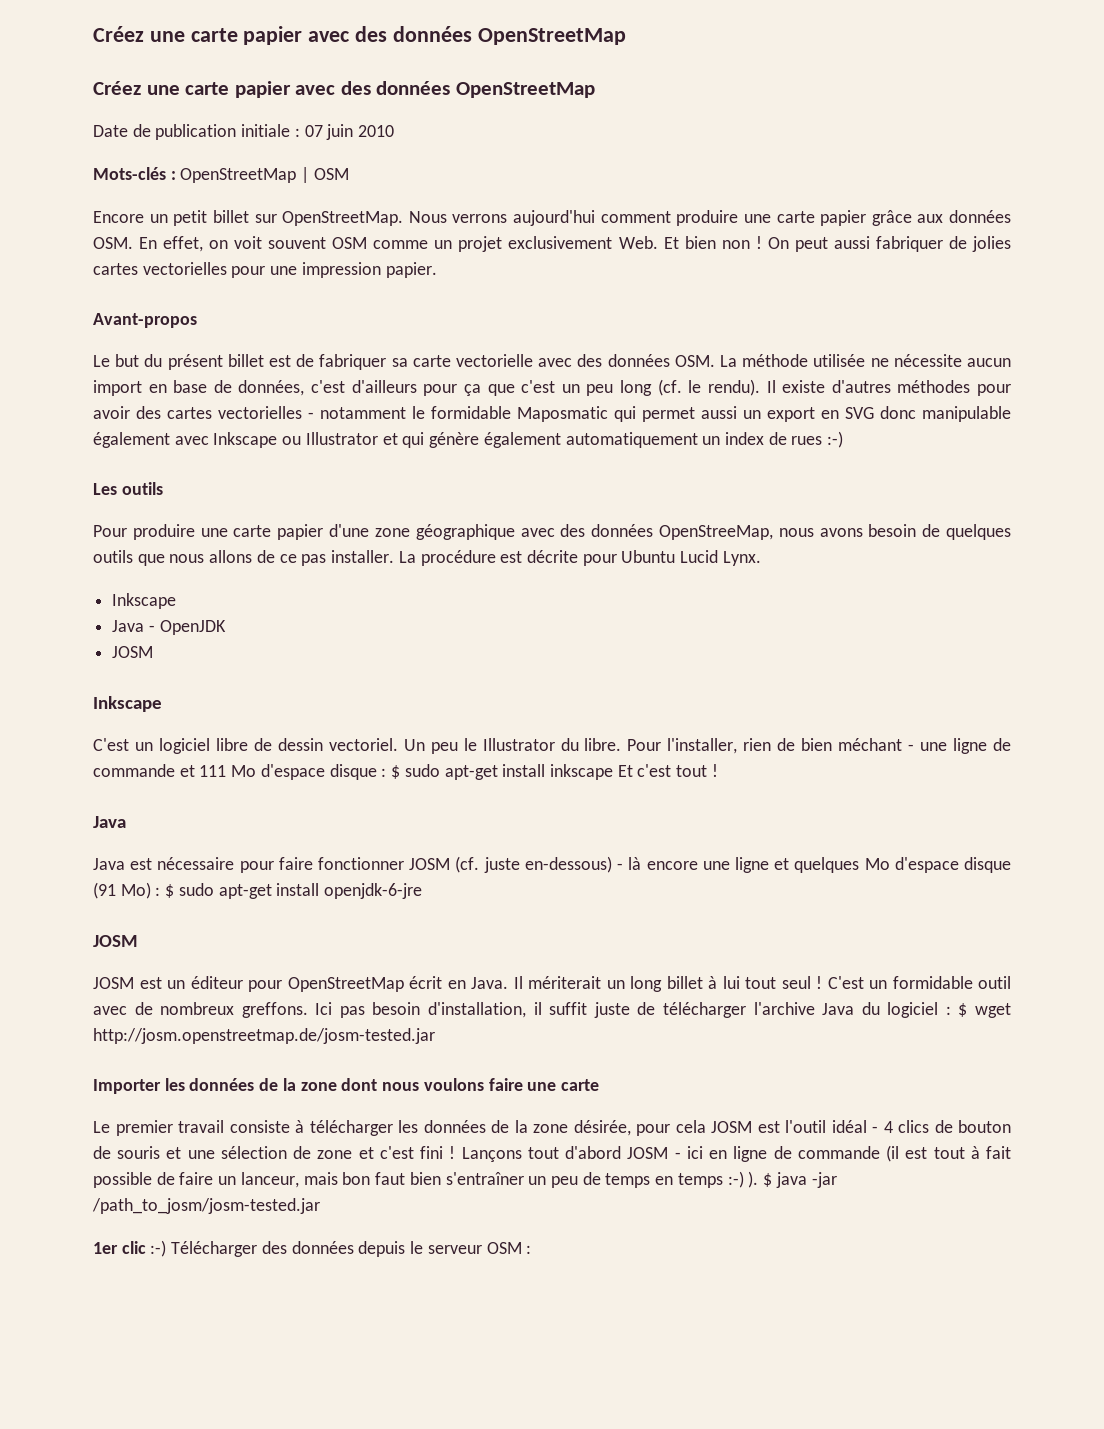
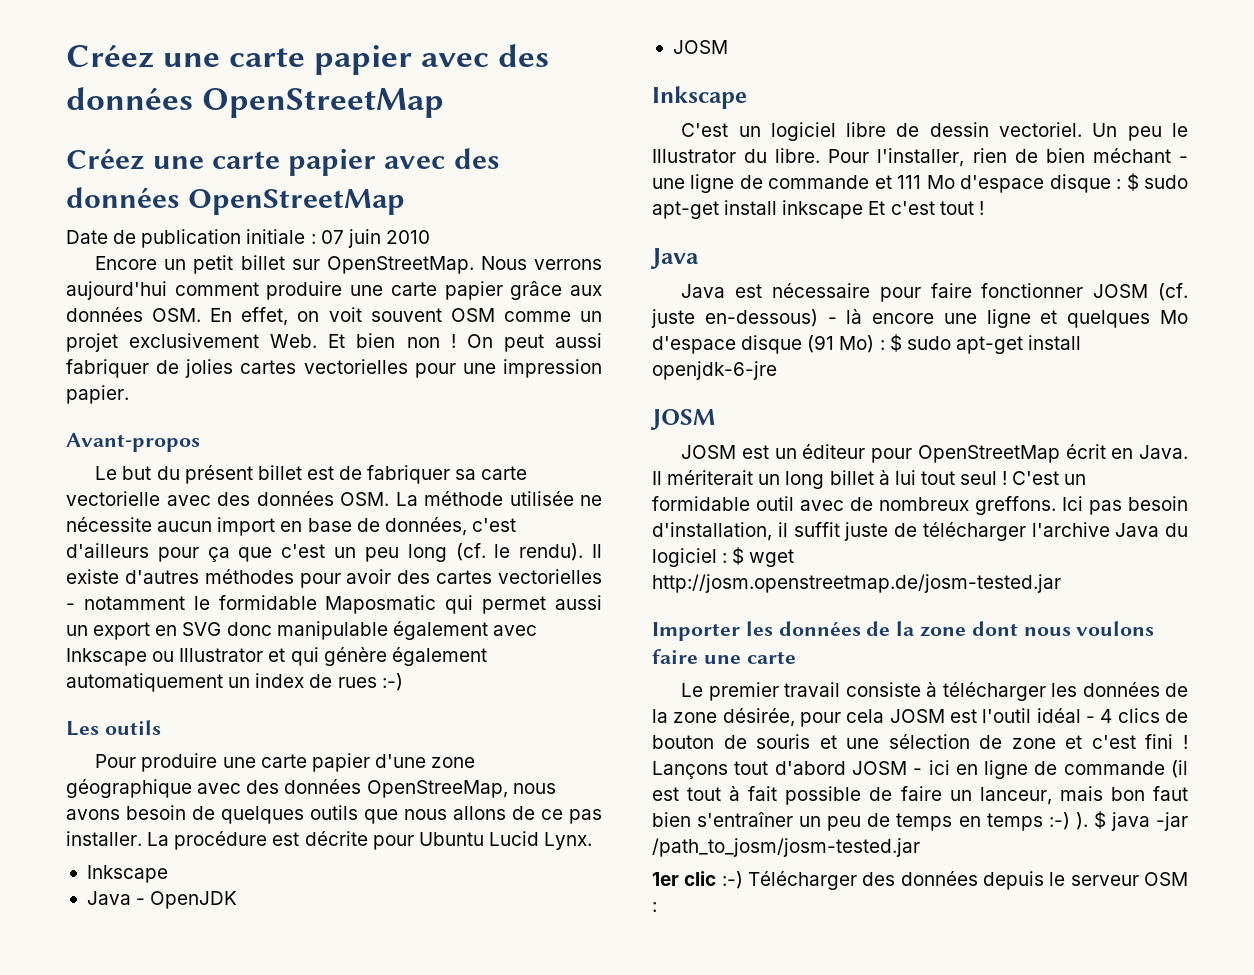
[93,167,349,183] // Mots-clés : OpenStreetMap | OSM -> (430, 237) none

